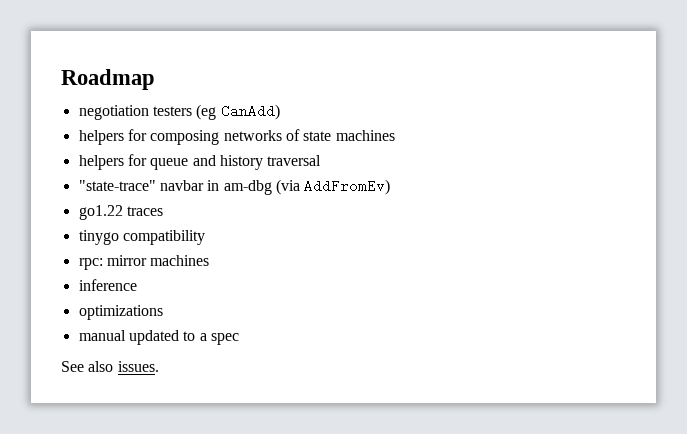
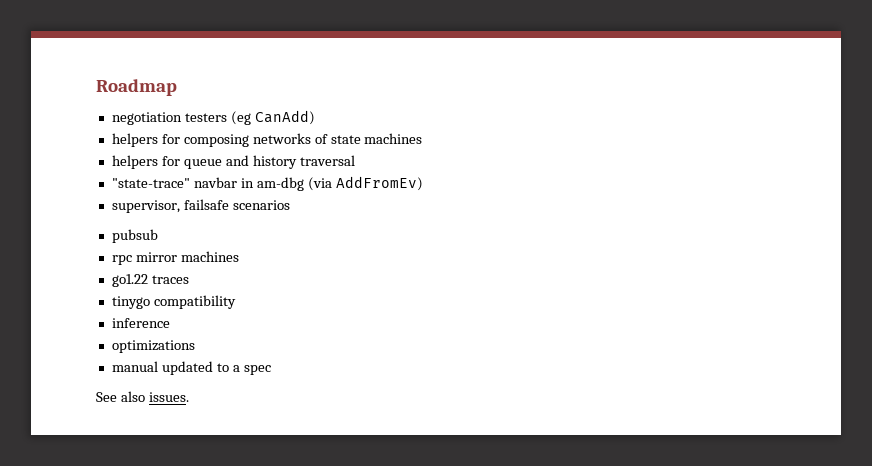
(391, 187) none -> [111,199,290,213] [111,229,158,243] [111,251,239,265] // supervisor, failsafe scenarios // pubsub // rpc mirror machines
[78,255,210,270] // rpc: mirror machines -> (236, 302) none

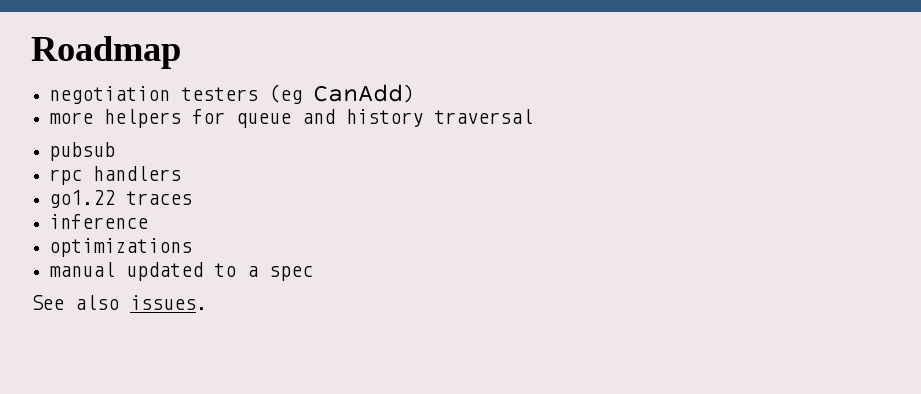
[111,133,423,147] helpers for composing networks of state machines // -> [49,112,94,124] more
[111,176,423,191] [111,199,290,213] // "state-trace" navbar in am-dbg (via AddFromEv) // supervisor, failsafe scenarios -> (534, 116) none
[135,251,239,262] mirror machines -> [93,166,182,181] handlers
[111,295,236,309] // tinygo compatibility -> (193, 198) none

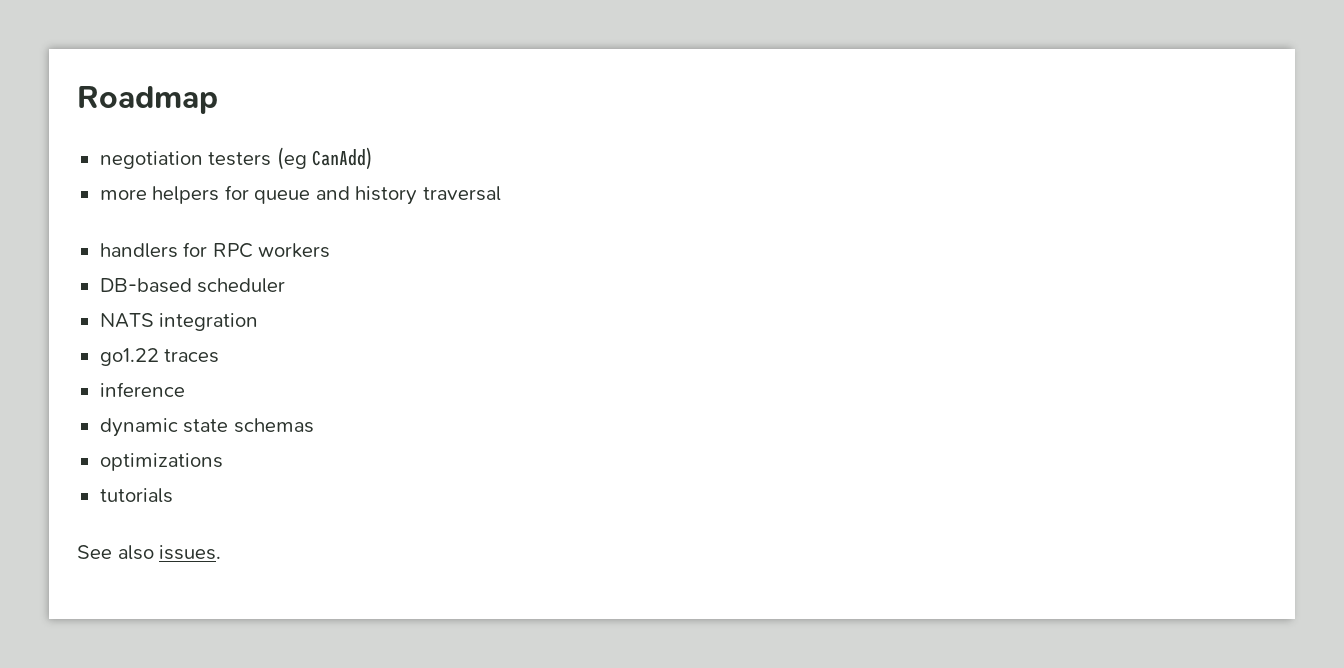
[49,142,116,161] [49,166,182,185] [49,190,193,208] [49,214,149,229] [49,238,193,257] [49,262,314,281] pubsub // rpc handlers // go1.22 traces // inference // optimizations // manual updated to a spec -> [99,242,331,258] [99,278,286,293] [99,313,259,331] [99,348,220,366] [99,382,185,397] [99,418,314,437] [99,453,223,471] [99,488,173,503] handlers for RPC workers // DB-based scheduler // NATS integration // go1.22 traces // inference // dynamic state schemas // optimizations // tutorials

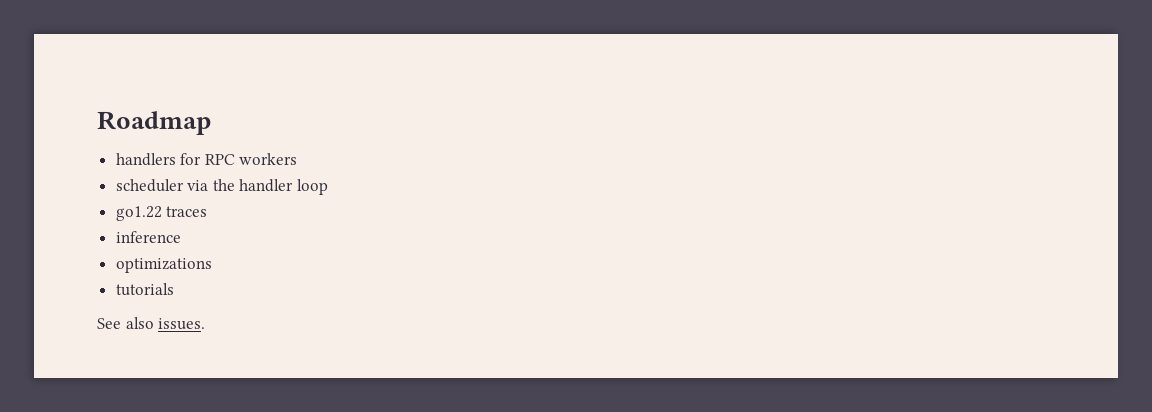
[99,147,374,170] [99,185,501,205] // negotiation testers (eg CanAdd) // more helpers for queue and history traversal -> (211, 123) none
[99,278,192,293] DB-based -> (298, 159) none
[99,313,259,331] // NATS integration -> [187,179,329,195] via the handler loop
[99,418,314,437] // dynamic state schemas -> (181, 237) none

